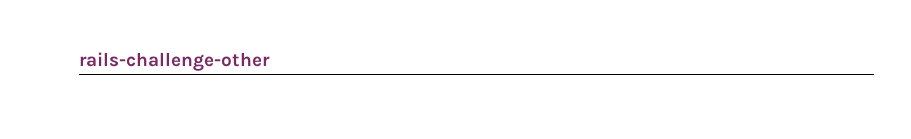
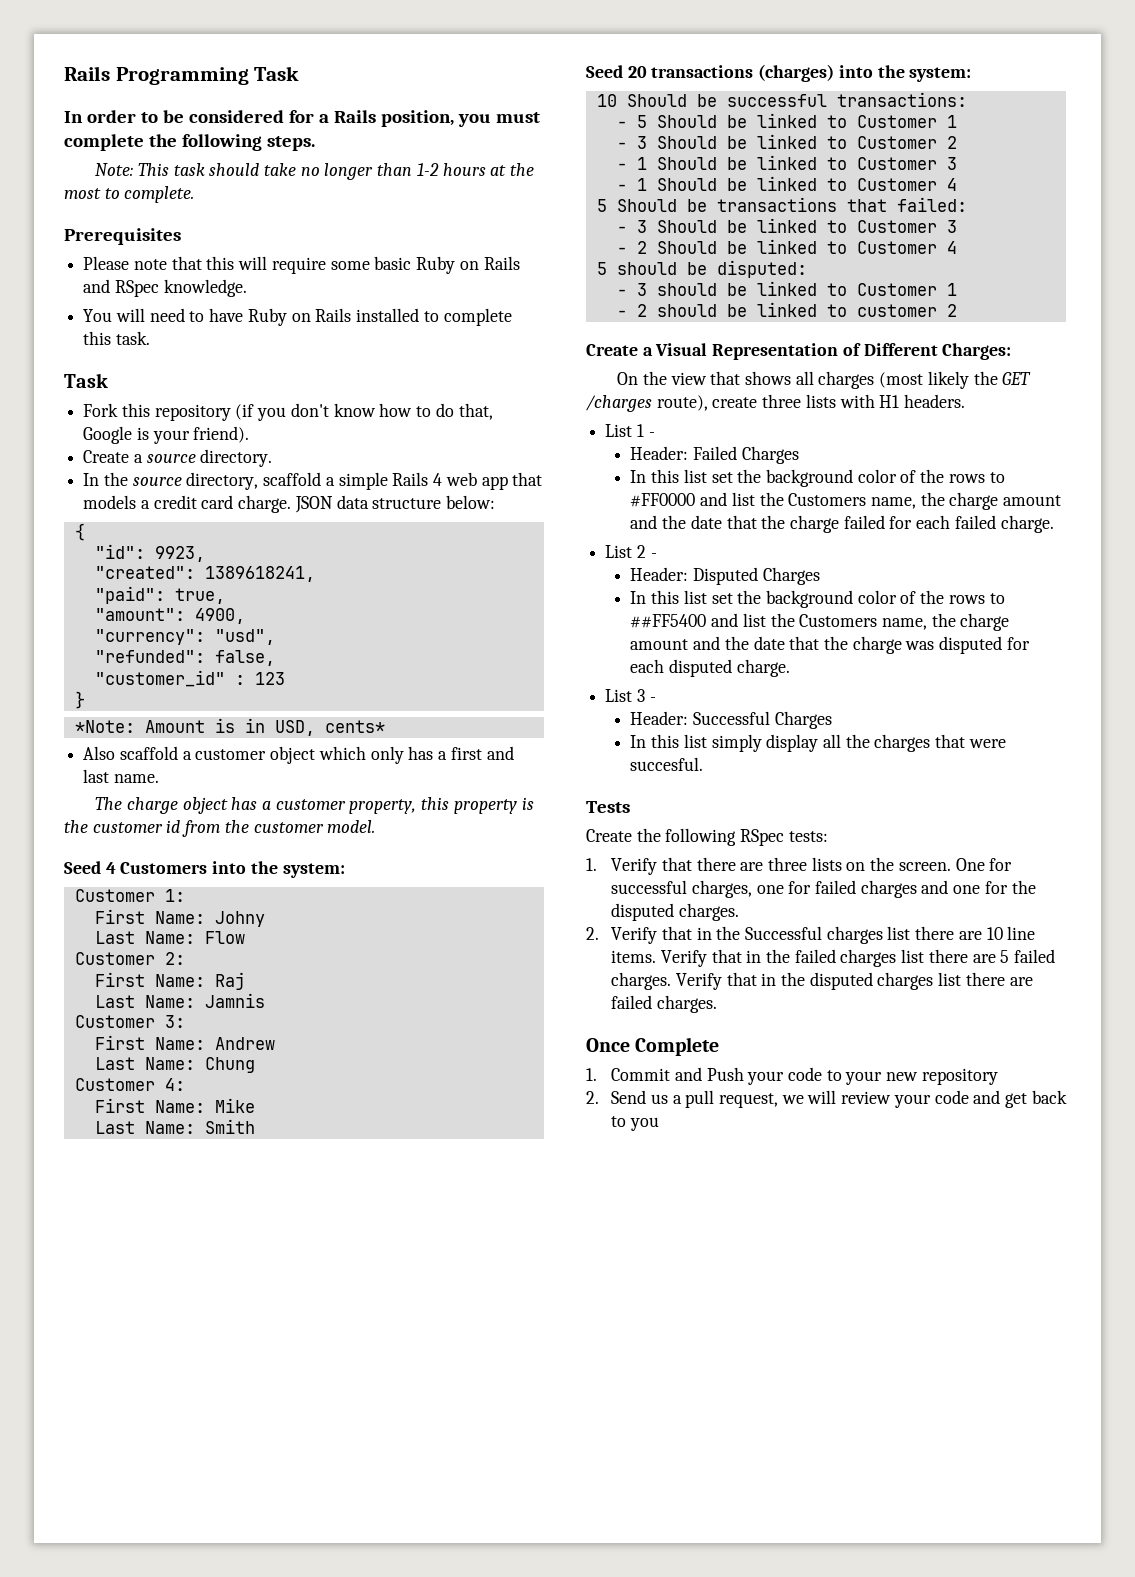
[79,52,270,71] rails-challenge-other -> [64,66,300,85] [64,110,540,127] [64,134,315,151] [95,163,535,180] [64,186,195,203] [64,228,181,245] [83,256,520,274] [83,279,247,297] [83,308,512,326] [83,331,150,345] [64,373,108,388] [83,403,493,421] [83,426,250,444] [83,449,273,467] [83,472,543,490] [83,495,496,513] [74,523,85,541] [94,544,205,562] [94,566,315,582] [94,586,225,604] [94,608,245,624] [94,629,275,645] [94,650,275,666] [94,670,285,687] [74,691,85,709] [74,718,385,736] [83,746,514,764] [83,769,159,783] [95,797,534,814] [64,820,376,837] [64,861,345,878] [74,889,185,902] [94,909,265,927] [94,931,245,944] [74,952,185,965] [94,972,245,990] [94,993,265,1008] [74,1015,185,1028] [94,1035,275,1050] [94,1057,255,1073] [74,1078,185,1091] [94,1098,255,1113] [94,1119,255,1134] [586,64,972,82] [596,92,967,107] [616,113,957,128] [616,134,957,149] [616,155,957,170] [616,176,957,191] [596,197,967,212] [616,218,957,233] [616,239,957,254] [596,260,807,278] [616,281,957,296] [616,302,957,317] [586,343,1012,360] [617,371,1032,389] [586,394,966,412] [605,424,655,437] [630,446,799,464] [630,469,1005,487] [630,492,1062,510] [630,515,1054,533] [605,545,657,558] [630,567,820,585] [630,590,1005,608] [630,613,1010,631] [630,636,1030,654] [630,659,790,677] [605,689,656,702] [630,711,832,729] [630,734,1006,752] [630,757,704,771] [586,801,630,813] [586,828,828,846] [586,857,1013,875] [611,880,1036,898] [611,903,739,921] [586,926,1036,944] [611,949,1056,967] [611,972,1033,990] [611,995,717,1013] [586,1037,720,1056] [586,1067,998,1085] [586,1090,1067,1108] [611,1116,659,1131] Rails Programming Task // In order to be considered for a Rails position, you must complete the following steps. // Note: This task should take no longer than 1-2 hours at the most to complete. // Prerequisites // Please note that this will require some basic Ruby on Rails and RSpec knowledge. // You will need to have Ruby on Rails installed to complete this task. // Task // Fork this repository (if you don't know how to do that, Google is your friend). // Create a source directory. // In the source directory, scaffold a simple Rails 4 web app that models a credit card charge. JSON data structure below: // { // "id": 9923, // "created": 1389618241, // "paid": true, // "amount": 4900, // "currency": "usd", // "refunded": false, // "customer_id" : 123 // } // *Note: Amount is in USD, cents* // Also scaffold a customer object which only has a first and last name. // The charge object has a customer property, this property is the customer id from the customer model. // Seed 4 Customers into the system: // Customer 1: // First Name: Johny // Last Name: Flow // Customer 2: // First Name: Raj // Last Name: Jamnis // Customer 3: // First Name: Andrew // Last Name: Chung // Customer 4: // First Name: Mike // Last Name: Smith // Seed 20 transactions (charges) into the system: // 10 Should be successful transactions: // - 5 Should be linked to Customer 1 // - 3 Should be linked to Customer 2 // - 1 Should be linked to Customer 3 // - 1 Should be linked to Customer 4 // 5 Should be transactions that failed: // - 3 Should be linked to Customer 3 // - 2 Should be linked to Customer 4 // 5 should be disputed: // - 3 should be linked to Customer 1 // - 2 should be linked to customer 2 // Create a Visual Representation of Different Charges: // On the view that shows all charges (most likely the GET /charges route), create three lists with H1 headers. // List 1 - // Header: Failed Charges // In this list set the background color of the rows to #FF0000 and list the Customers name, the charge amount and the date that the charge failed for each failed charge. // List 2 - // Header: Disputed Charges // In this list set the background color of the rows to ##FF5400 and list the Customers name, the charge amount and the date that the charge was disputed for each disputed charge. // List 3 - // Header: Successful Charges // In this list simply display all the charges that were succesful. // Tests // Create the following RSpec tests: // 1. Verify that there are three lists on the screen. One for successful charges, one for failed charges and one for the disputed charges. // 2. Verify that in the Successful charges list there are 10 line items. Verify that in the failed charges list there are 5 failed charges. Verify that in the disputed charges list there are failed charges. // Once Complete // 1. Commit and Push your code to your new repository // 2. Send us a pull request, we will review your code and get back to you

